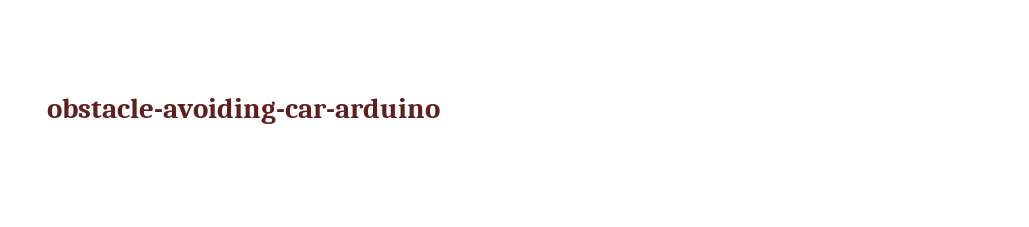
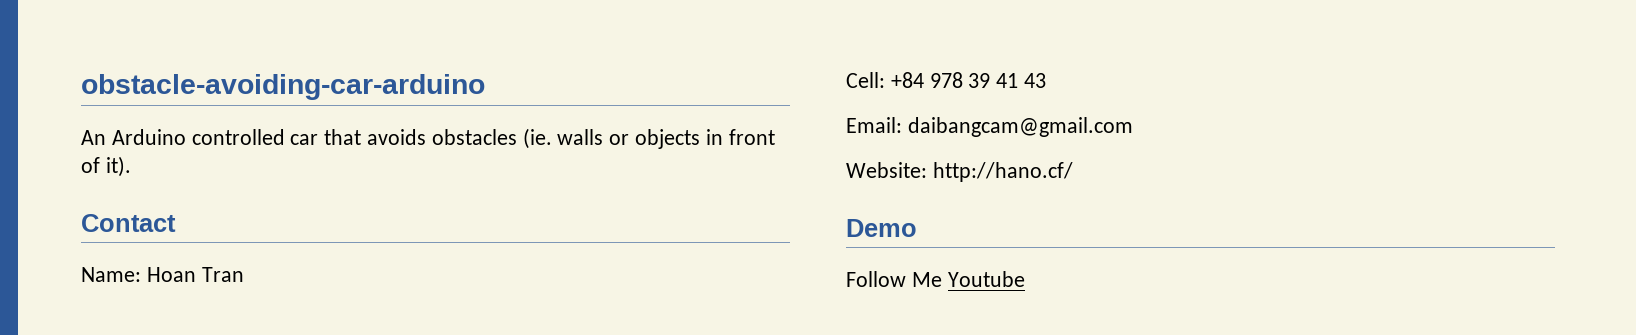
(440, 111) none -> [81,128,775,149] [81,156,131,177] [81,214,176,232] [81,267,244,282] [846,72,1047,88] [846,117,1133,137] [846,162,1073,182] [846,219,917,237] [846,271,1025,287] // An Arduino controlled car that avoids obstacles (ie. walls or objects in front of it). // Contact // Name: Hoan Tran // Cell: +84 978 39 41 43 // Email: daibangcam@gmail.com // Website: http://hano.cf/ // Demo // Follow Me Youtube

